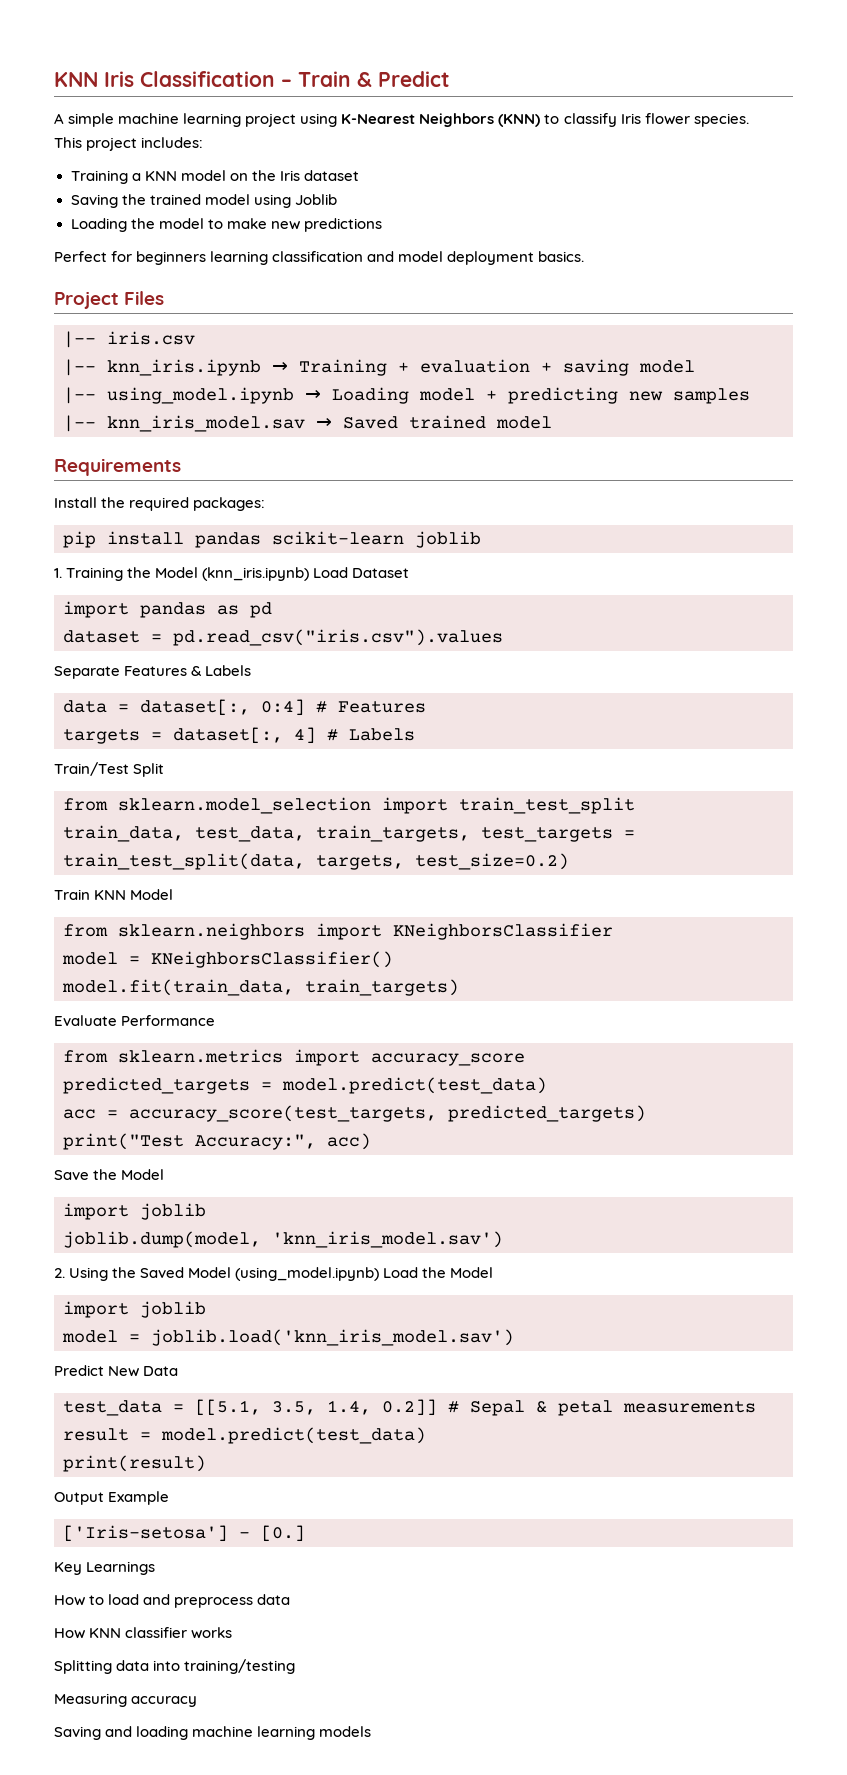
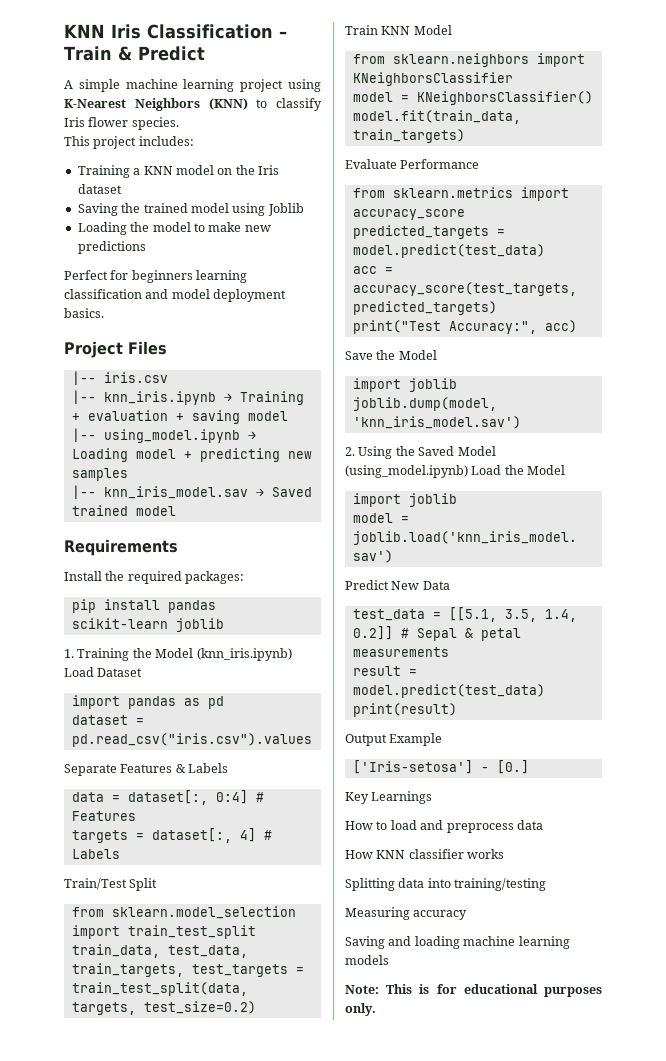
(372, 1731) none -> [345,984,602,997] [345,1003,376,1016] // Note: This is for educational purposes only.

